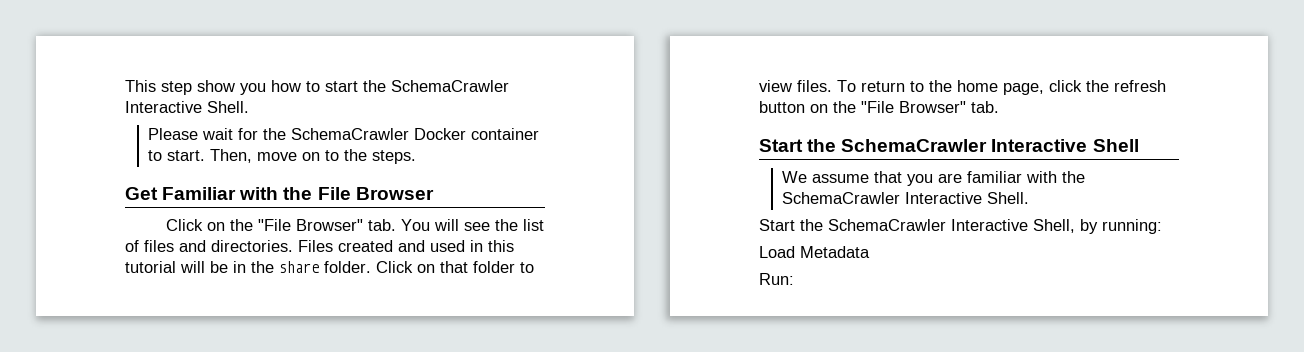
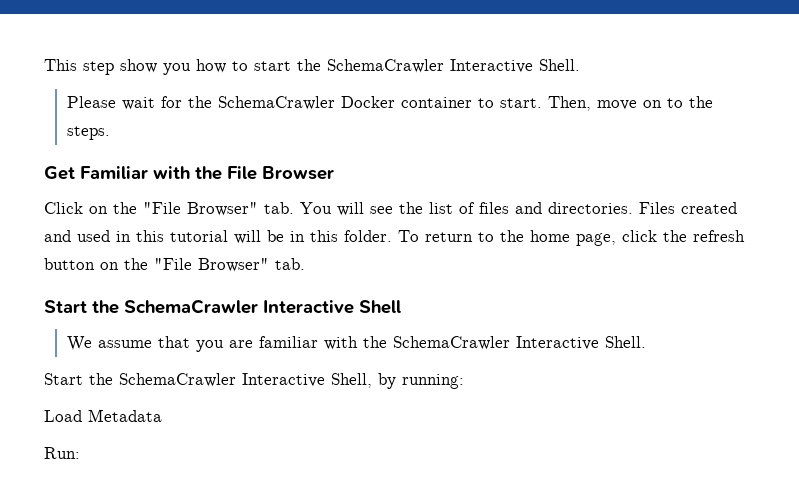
[251,261,534,273] [759,80,832,92] the share folder. Click on that folder to view files. -> [310,230,392,242] this folder.

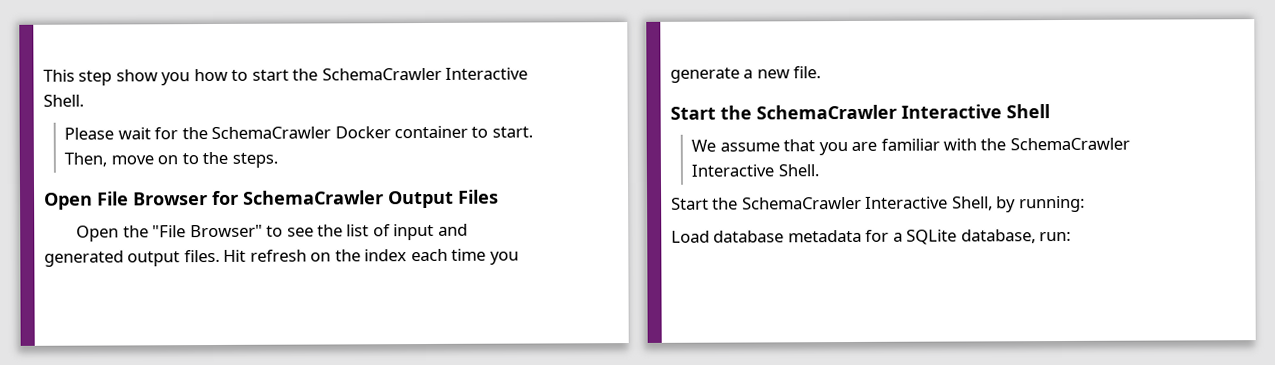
[44,166,334,180] [44,202,737,216] [44,230,745,246] [44,258,305,272] Get Familiar with the File Browser // Click on the "File Browser" tab. You will see the list of files and directories. Files created and used in this tutorial will be in this folder. To return to the home page, click the refresh button on the "File Browser" tab. -> [44,189,499,210] [76,223,468,242] [44,248,519,267] [670,66,822,83] Open File Browser for SchemaCrawler Output Files // Open the "File Browser" to see the list of input and generated output files. Hit refresh on the index each time you generate a new file.
[88,409,162,422] [44,447,80,459] Metadata // Run: -> [713,229,1072,245] database metadata for a SQLite database, run:

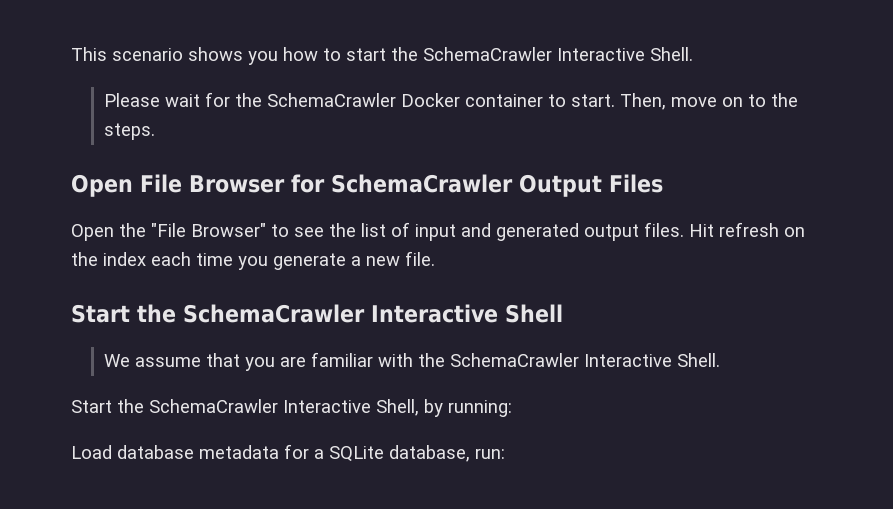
[78,69,158,86] step show -> [112,47,243,61] scenario shows

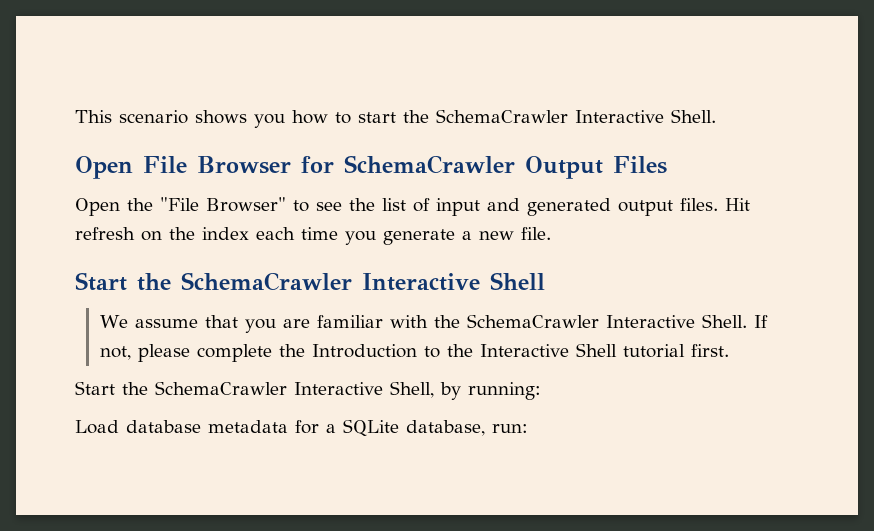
[104,92,799,110] [104,123,156,140] // Please wait for the SchemaCrawler Docker container to start. Then, move on to the steps. -> (716, 116) none
(721, 360) none -> [753,315,768,328] [99,343,729,362] If not, please complete the Introduction to the Interactive Shell tutorial first.

